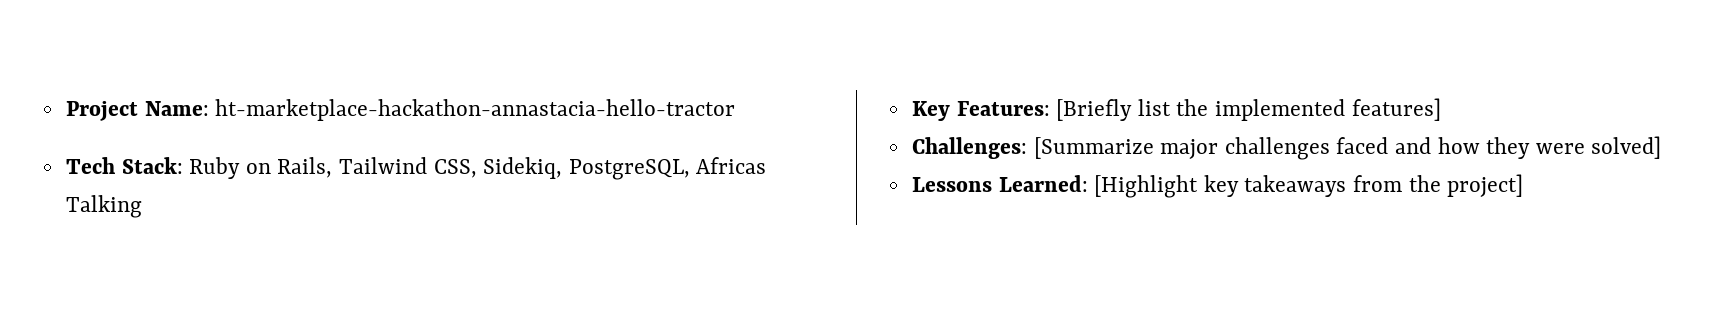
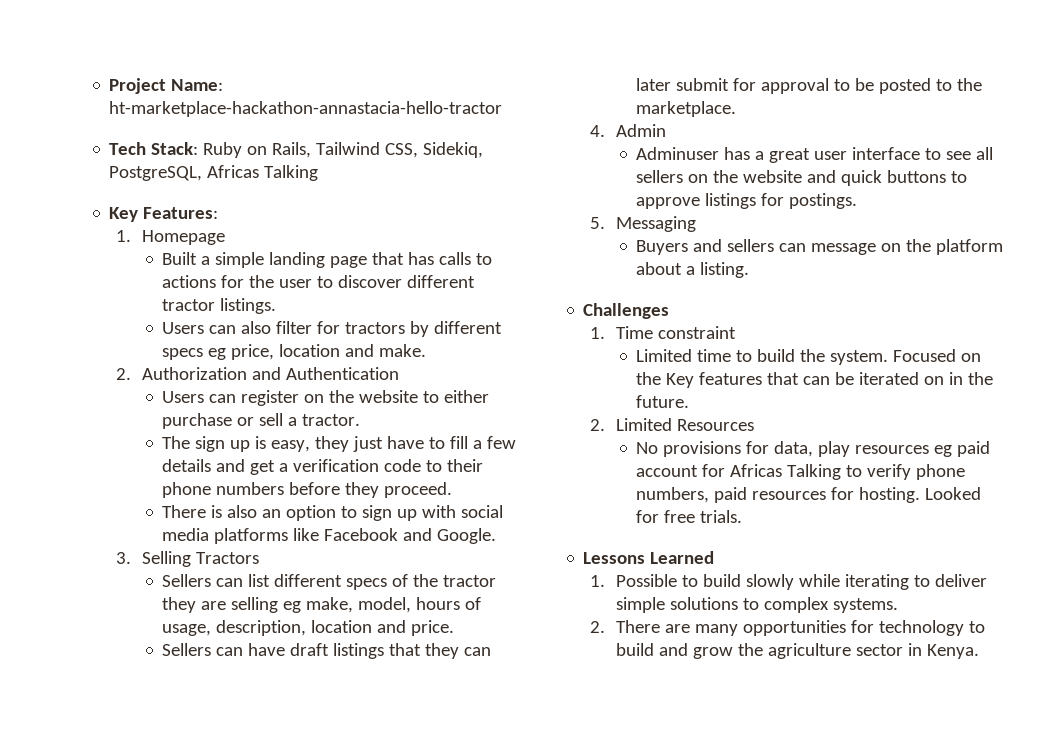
[1056,98,1441,121] [911,136,1662,160] [911,174,1524,198] [Briefly list the implemented features] // Challenges: [Summarize major challenges faced and how they were solved] // Lessons Learned: [Highlight key takeaways from the project] -> [115,230,226,245] [162,252,493,268] [162,275,476,288] [162,298,277,314] [162,321,503,337] [162,344,427,360] [115,367,400,380] [162,390,490,406] [162,413,361,429] [162,436,517,452] [162,459,484,475] [162,482,453,498] [162,505,504,521] [162,528,497,544] [115,551,260,567] [162,574,497,590] [162,597,482,613] [162,620,455,636] [162,643,492,659] [636,78,983,94] [636,101,737,117] [589,124,667,137] [636,147,994,163] [636,170,968,186] [636,193,858,209] [589,216,697,232] [636,239,1004,255] [636,262,750,278] [583,303,670,319] [589,326,737,339] [636,349,982,365] [636,372,994,388] [636,395,690,408] [589,418,755,431] [636,441,991,457] [636,464,966,480] [636,487,982,503] [636,510,743,523] [583,551,715,564] [589,574,988,590] [616,597,899,613] [589,620,986,636] [616,643,980,659] // 1. Homepage // Built a simple landing page that has calls to actions for the user to discover different tractor listings. // Users can also filter for tractors by different specs eg price, location and make. // 2. Authorization and Authentication // Users can register on the website to either purchase or sell a tractor. // The sign up is easy, they just have to fill a few details and get a verification code to their phone numbers before they proceed. // There is also an option to sign up with social media platforms like Facebook and Google. // 3. Selling Tractors // Sellers can list different specs of the tractor they are selling eg make, model, hours of usage, description, location and price. // Sellers can have draft listings that they can later submit for approval to be posted to the marketplace. // 4. Admin // Adminuser has a great user interface to see all sellers on the website and quick buttons to approve listings for postings. // 5. Messaging // Buyers and sellers can message on the platform about a listing. // Challenges // 1. Time constraint // Limited time to build the system. Focused on the Key features that can be iterated on in the future. // 2. Limited Resources // No provisions for data, play resources eg paid account for Africas Talking to verify phone numbers, paid resources for hosting. Looked for free trials. // Lessons Learned // 1. Possible to build slowly while iterating to deliver simple solutions to complex systems. // 2. There are many opportunities for technology to build and grow the agriculture sector in Kenya.

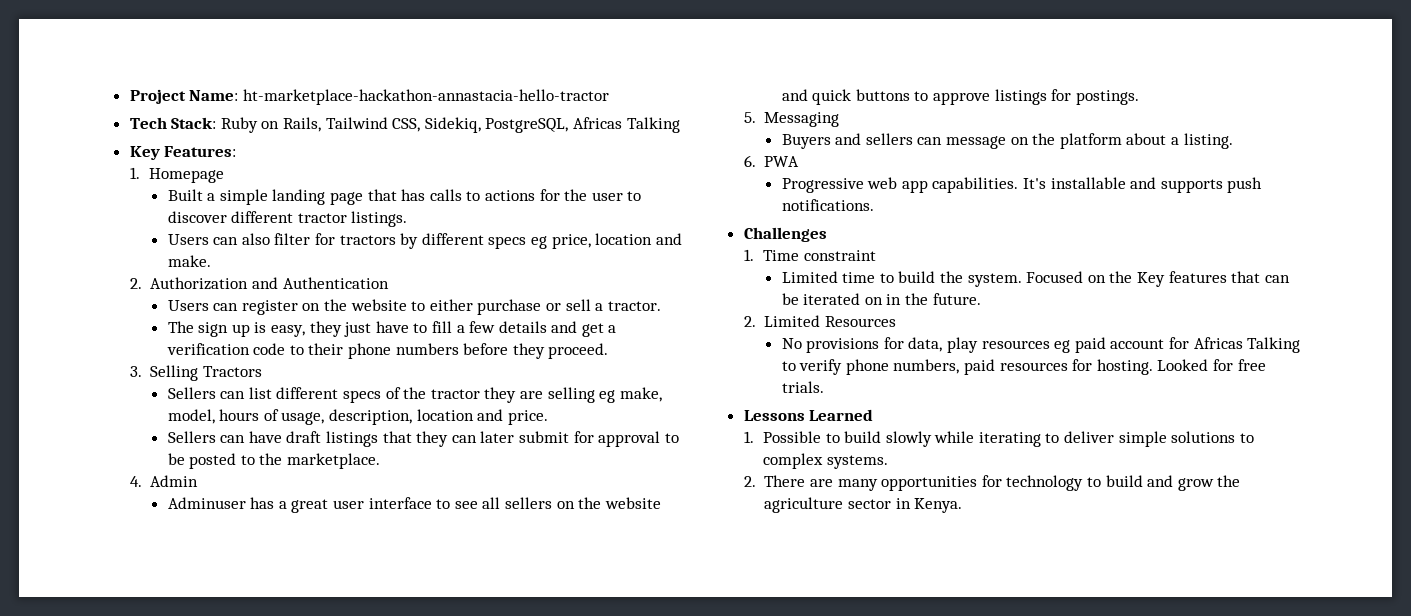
[162,505,504,521] [162,528,497,544] // There is also an option to sign up with social media platforms like Facebook and Google. -> (609, 351) none
(750, 270) none -> [743,155,800,167] [781,177,1263,193] [781,199,874,211] // 6. PWA // Progressive web app capabilities. It's installable and supports push notifications.

